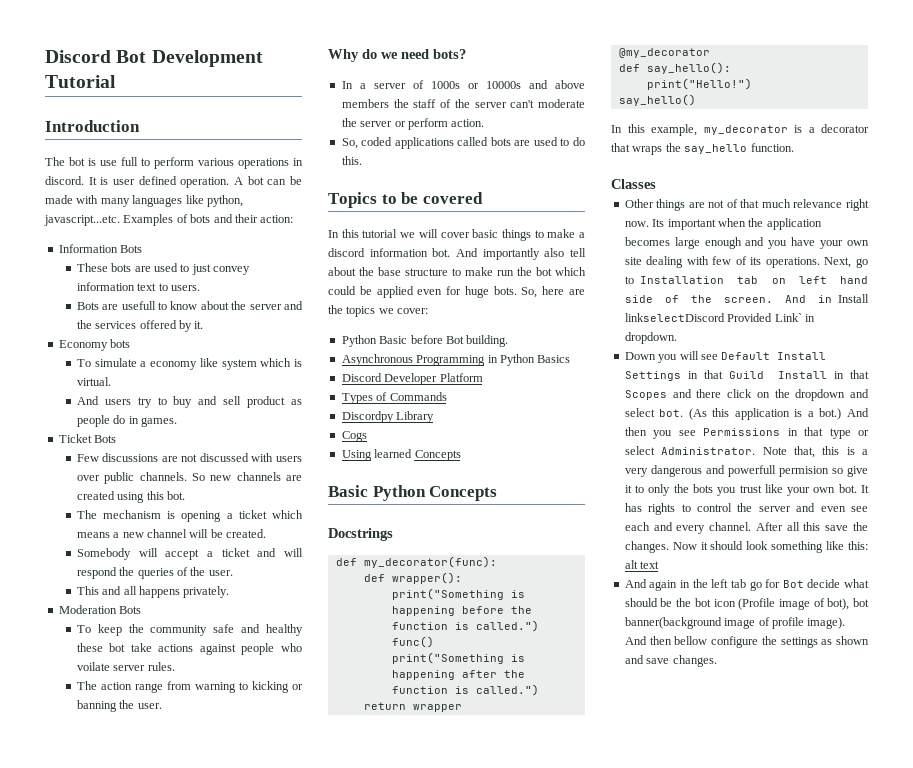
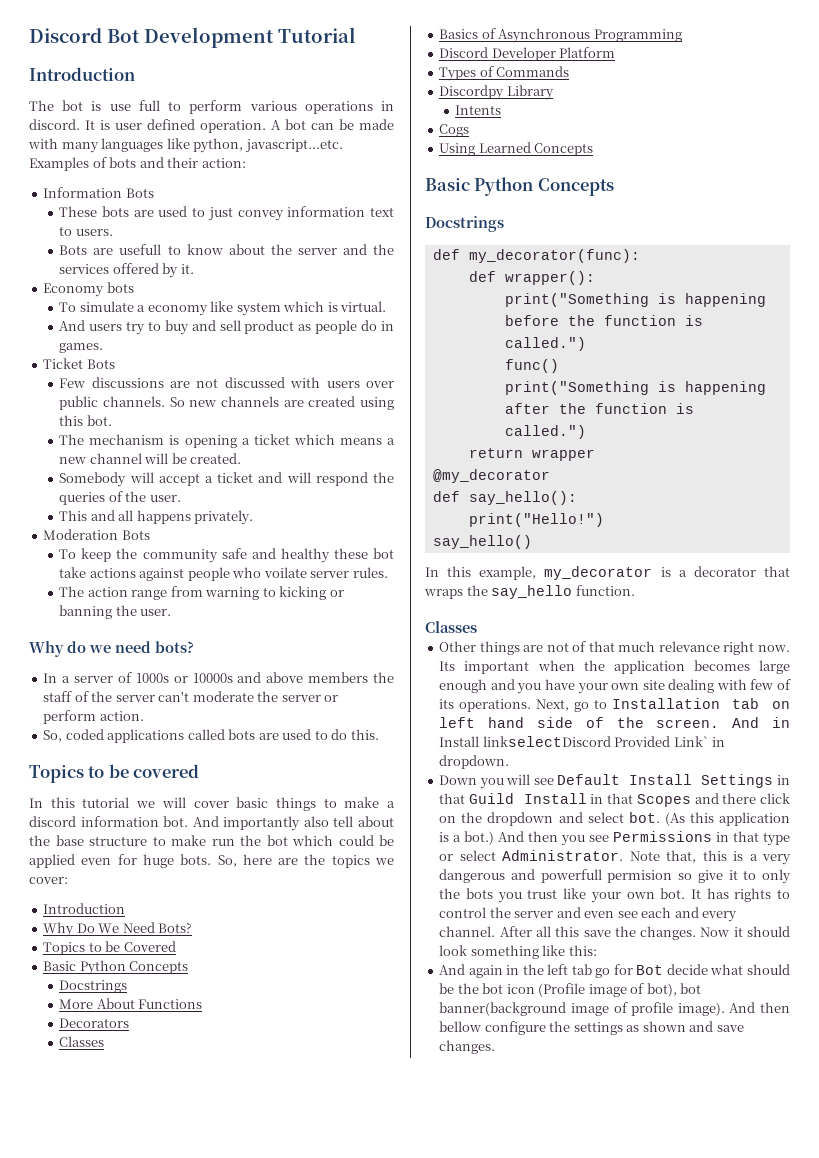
[341,335,509,347] Python Basic before Bot building. // -> [43,903,126,914] [43,922,193,937] [43,941,176,955] [43,960,189,975] [59,980,128,993] [59,998,203,1009] [59,1018,130,1028] [59,1036,105,1047] [439,28,496,39] Introduction // Why Do We Need Bots? // Topics to be Covered // Basic Python Concepts // Docstrings // More About Functions // Decorators // Classes // Basics of
[487,354,571,366] in Python Basics -> (682, 35) none
(435, 417) none -> [455,105,502,115] // Intents
[374,449,413,458] learned -> [478,142,531,153] Learned
[624,560,660,569] alt text -> (597, 950) none

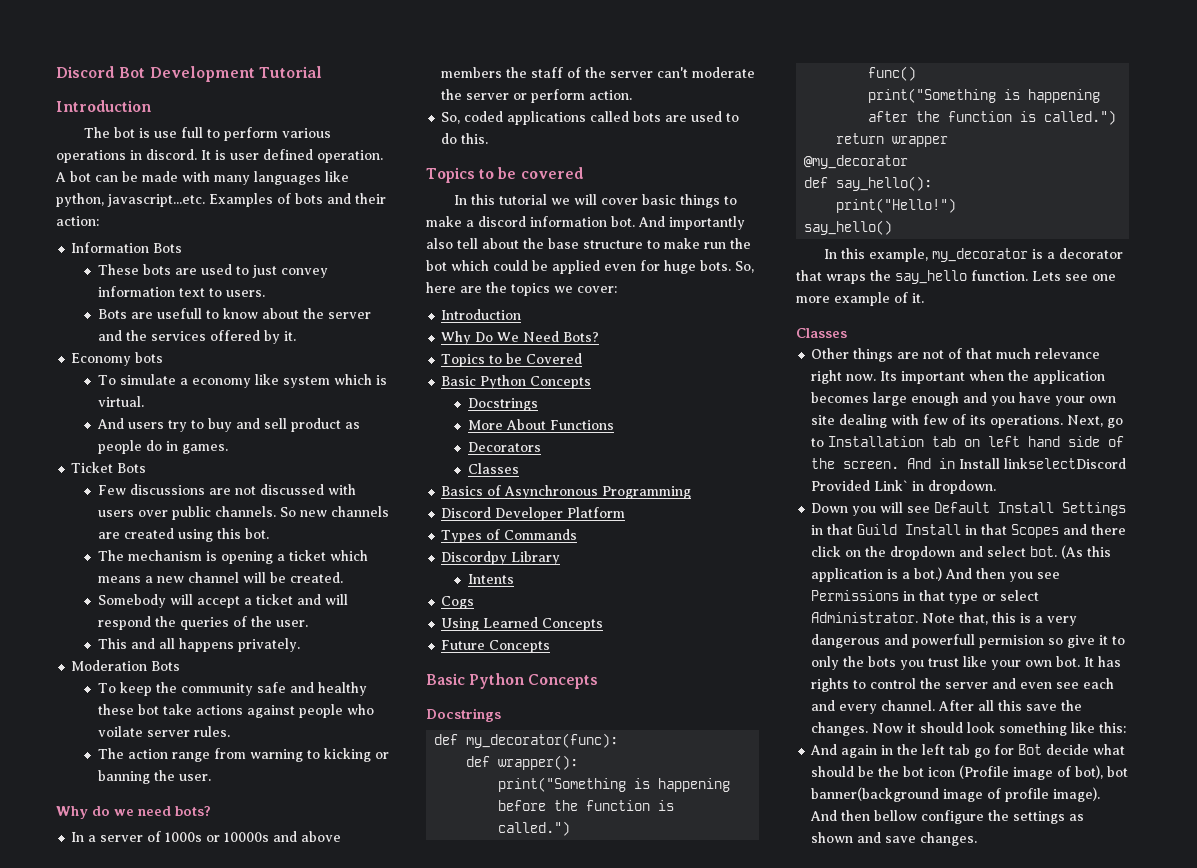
(594, 149) none -> [441,640,551,653] // Future Concepts
(635, 590) none -> [1032,271,1116,281] [796,292,924,306] Lets see one more example of it.

